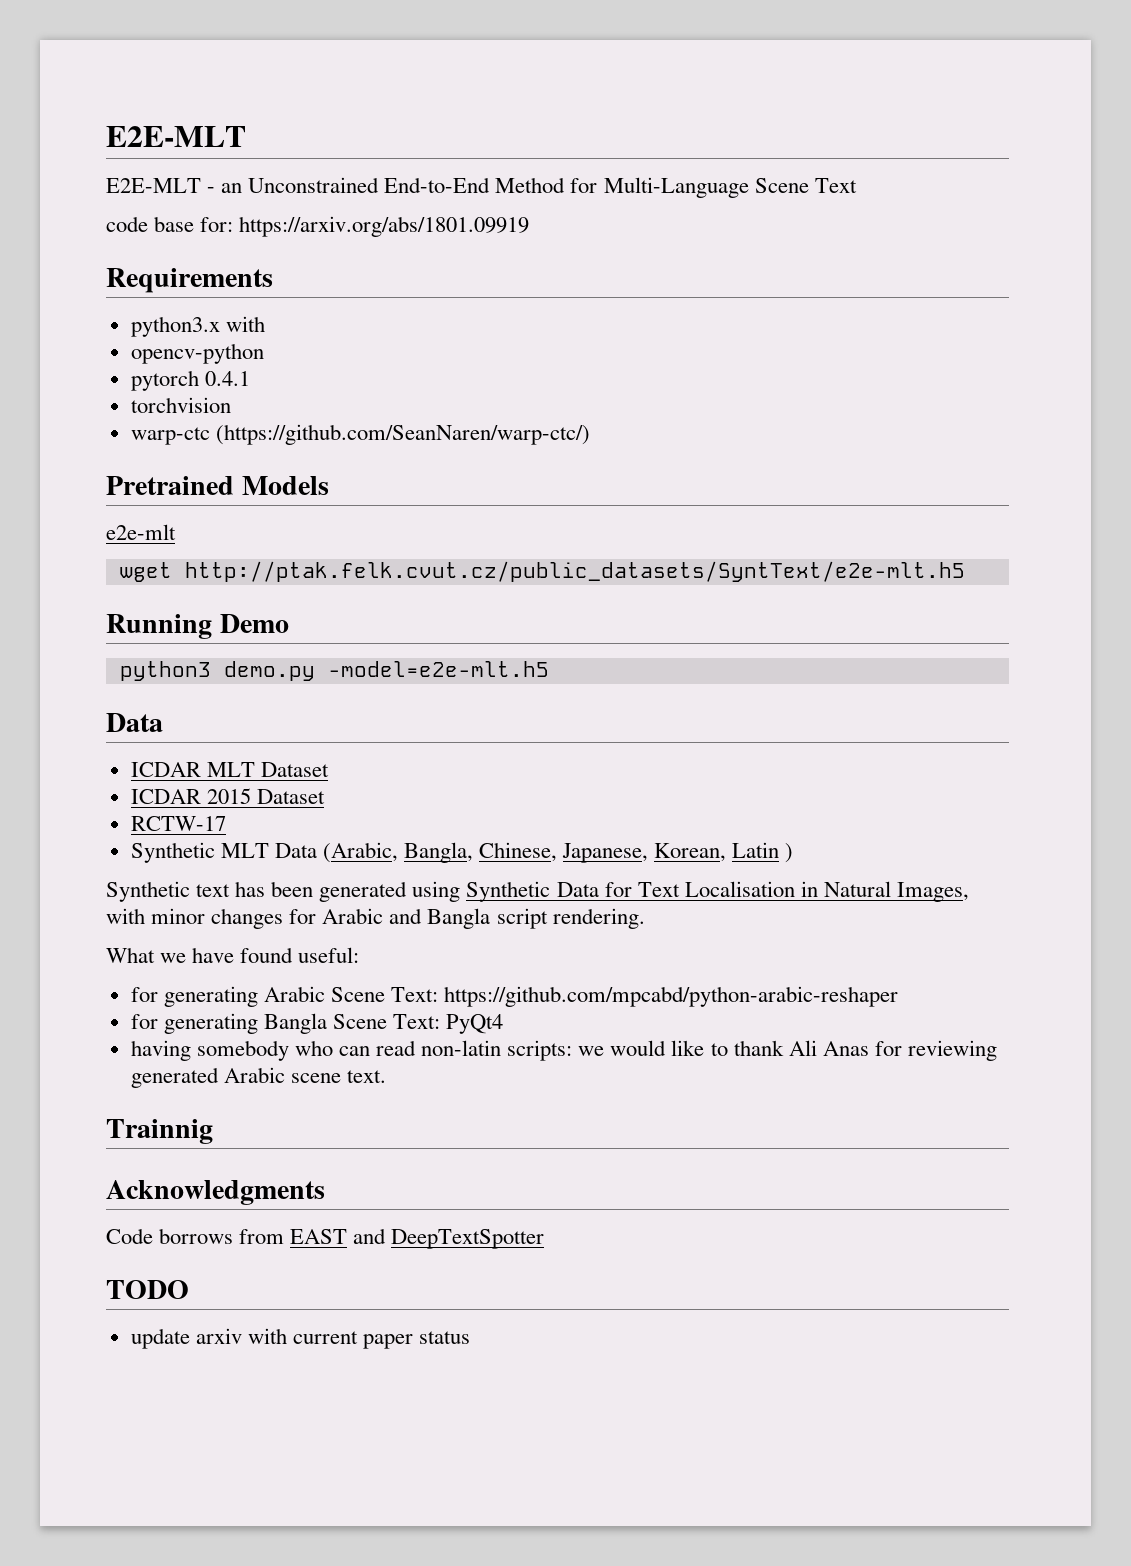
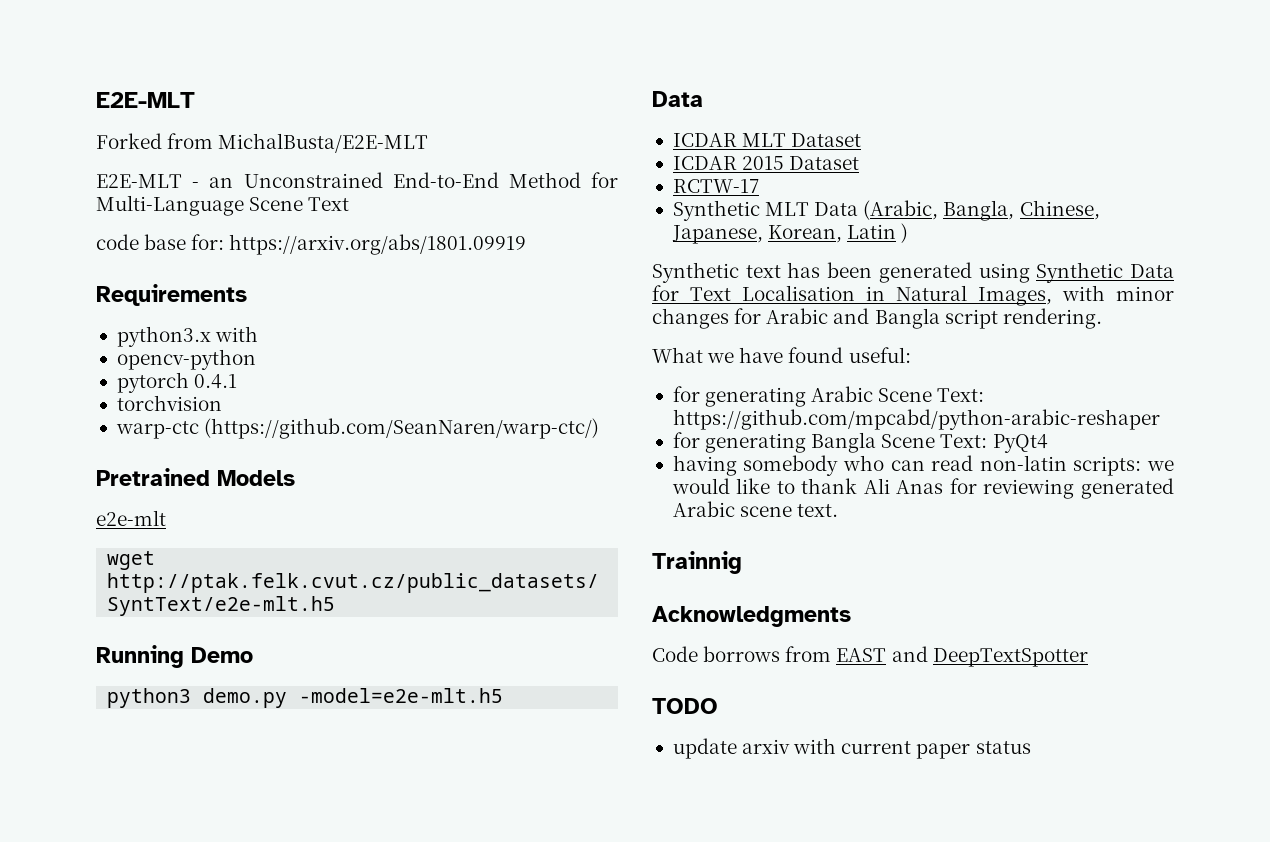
[106,126,246,147] E2E-MLT -> [96,92,195,108] [96,133,429,153] E2E-MLT // Forked from MichalBusta/E2E-MLT

